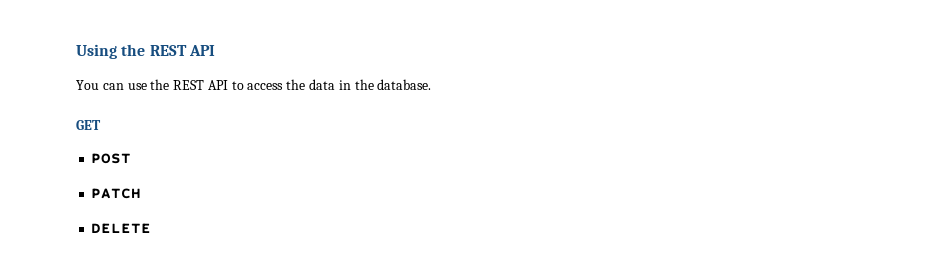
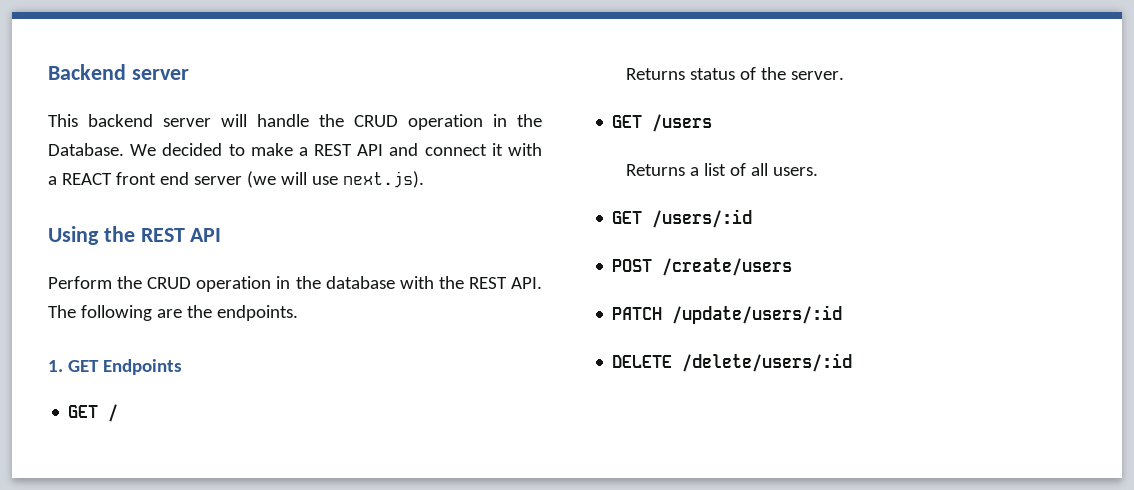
[76,44,215,59] [76,79,432,90] [76,120,101,130] Using the REST API // You can use the REST API to access the data in the database. // GET -> [48,64,189,80] [48,114,542,130] [48,143,542,156] [48,171,424,188] [48,226,222,245] [48,276,543,292] [48,305,298,321] [48,359,182,375] [68,404,119,422] [625,67,844,80] [612,114,713,132] [625,163,818,176] [612,209,753,228] Backend server // This backend server will handle the CRUD operation in the Database. We decided to make a REST API and connect it with a REACT front end server (we will use next.js). // Using the REST API // Perform the CRUD operation in the database with the REST API. The following are the endpoints. // 1. GET Endpoints // GET / // Returns status of the server. // GET /users // Returns a list of all users. // GET /users/:id
(132, 158) none -> [662,258,793,276] /create/users
(142, 193) none -> [672,305,843,324] /update/users/:id
(152, 228) none -> [682,353,853,372] /delete/users/:id

